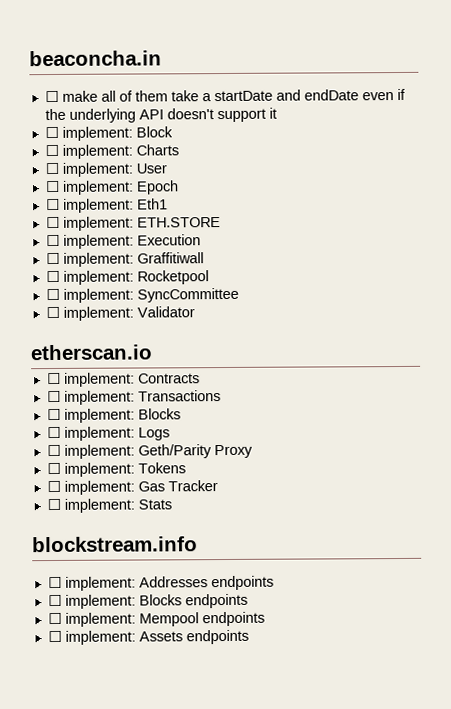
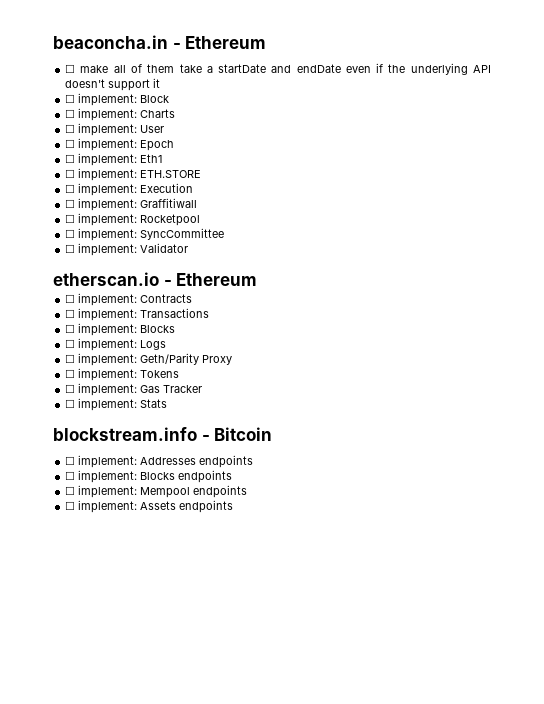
(162, 58) none -> [172,36,267,49] - Ethereum
(153, 352) none -> [163,273,258,286] - Ethereum
(198, 544) none -> [201,427,273,441] - Bitcoin

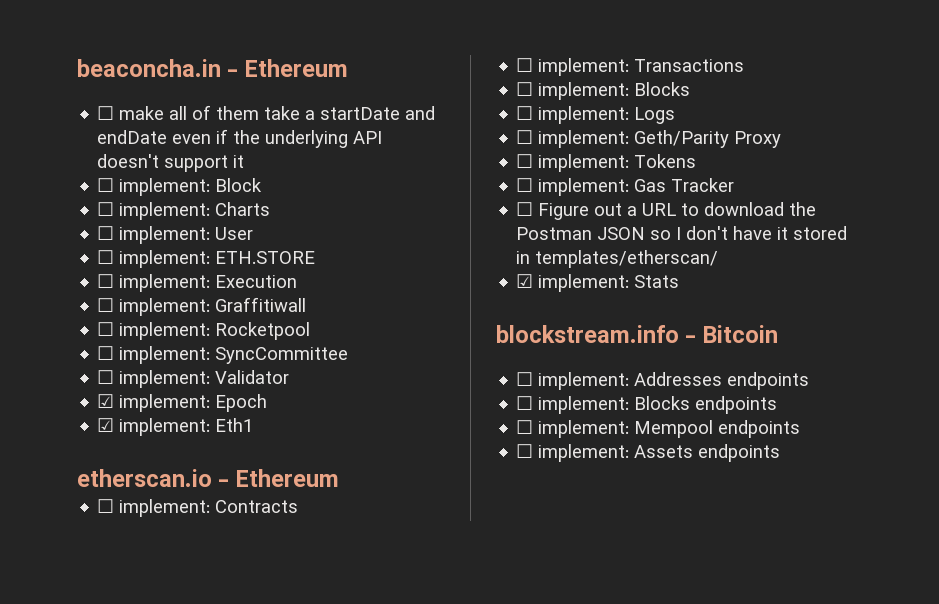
[65,138,175,151] [65,153,163,166] // ☐ implement: Epoch // ☐ implement: Eth1 -> (254, 233) none
(189, 248) none -> [97,394,268,412] [97,418,254,436] // ☑ implement: Epoch // ☑ implement: Eth1
(76, 403) none -> [538,202,817,220] [516,226,848,240] [516,250,719,268] [516,274,534,288] Figure out a URL to download the Postman JSON so I don't have it stored in templates/etherscan/ // ☑

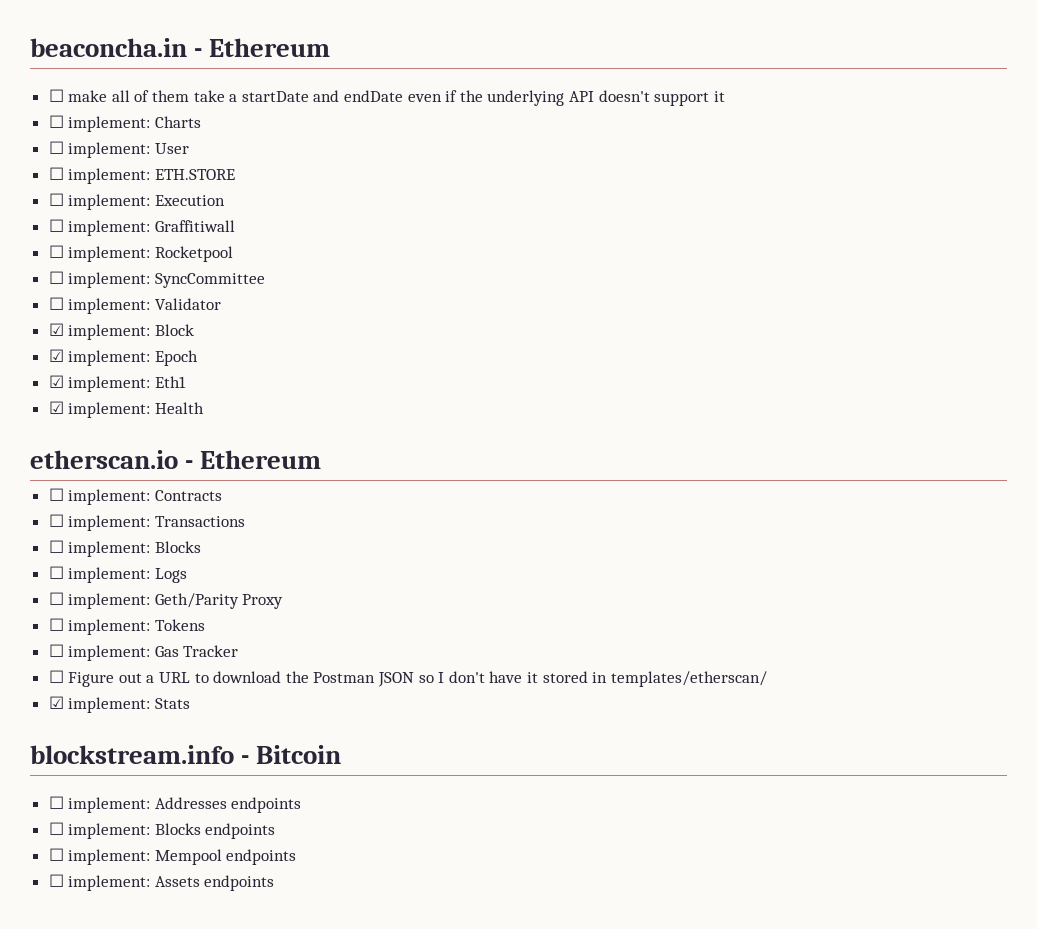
[97,178,263,196] // ☐ implement: Block -> (725, 96) none
(290, 377) none -> [48,323,194,340] // ☑ implement: Block
(254, 425) none -> [48,401,204,418] // ☑ implement: Health

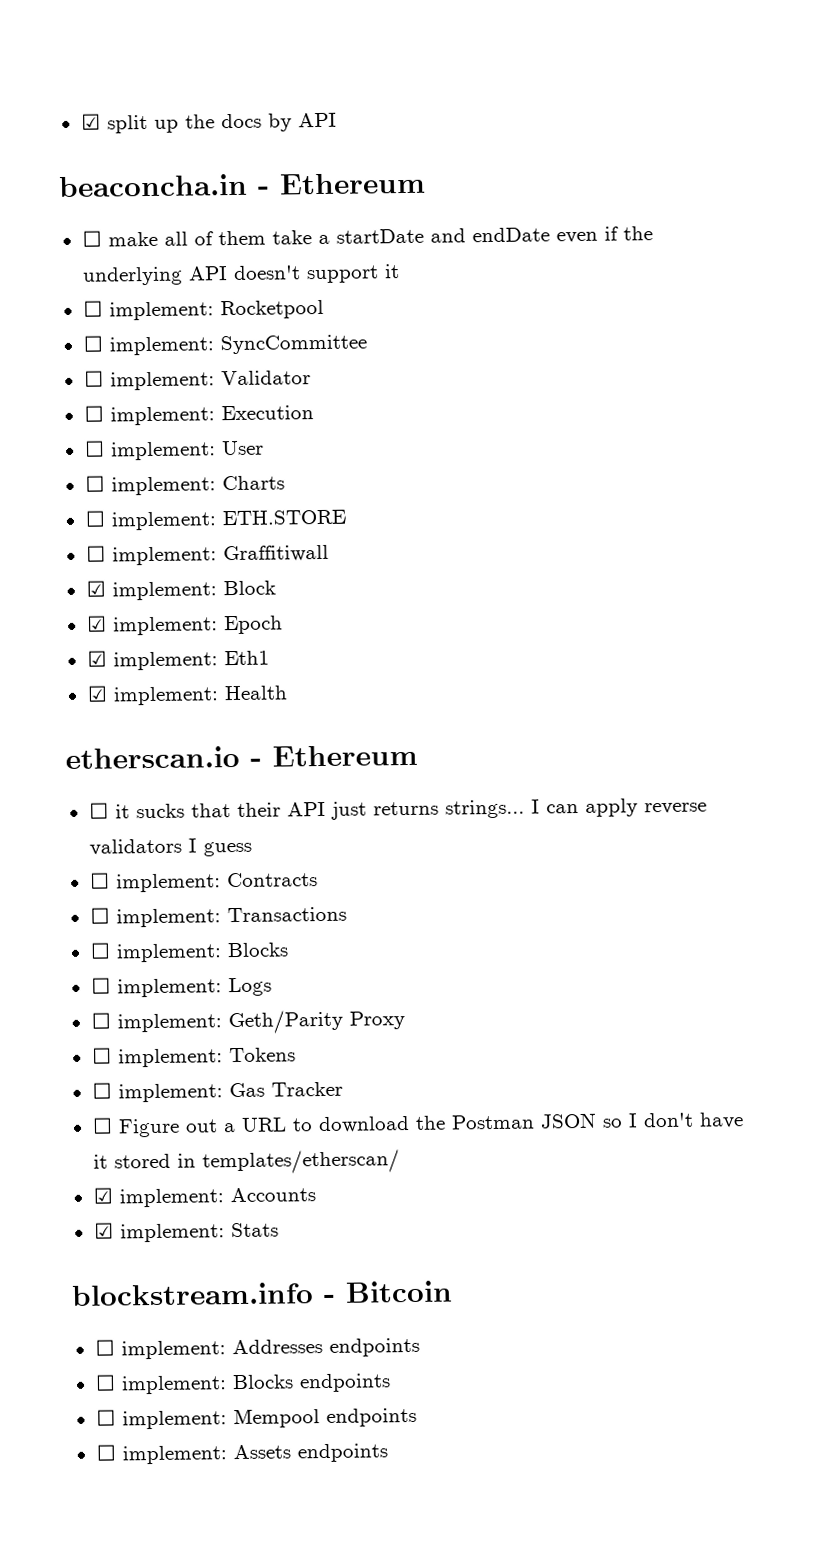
(30, 47) none -> [80,112,337,134] ☑ split up the docs by API //
[48,115,201,132] [48,141,189,158] [48,167,235,184] [48,193,225,210] [48,219,235,236] // ☐ implement: Charts // ☐ implement: User // ☐ implement: ETH.STORE // ☐ implement: Execution // ☐ implement: Graffitiwall -> (400, 271) none
(221, 304) none -> [83,405,314,426] [83,440,264,461] [84,475,285,496] [84,509,346,531] [85,544,329,566] // ☐ implement: Execution // ☐ implement: User // ☐ implement: Charts // ☐ implement: ETH.STORE // ☐ implement: Graffitiwall
(322, 459) none -> [88,798,707,820] [88,838,252,857] // ☐ it sucks that their API just returns strings... I can apply reverse validators I guess
(767, 679) none -> [92,1187,316,1208] // ☑ implement: Accounts

